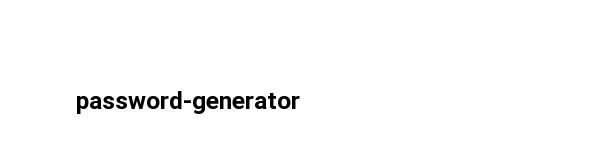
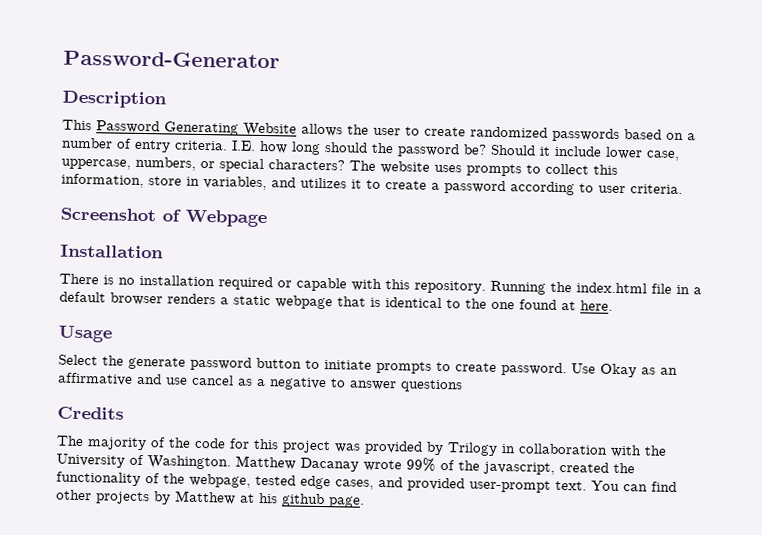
[76,91,300,114] password-generator -> [63,50,280,69] [62,90,167,109] [62,119,696,142] [61,137,679,161] [61,156,618,177] [61,173,683,196] [60,207,267,228] [60,244,164,259] [59,273,702,295] [59,291,613,311] [58,325,112,343] [58,354,678,378] [57,372,463,393] [57,406,124,420] [56,435,667,458] [56,453,635,475] [56,471,677,493] [56,489,365,508] Password-Generator // Description // This Password Generating Website allows the user to create randomized passwords based on a number of entry criteria. I.E. how long should the password be? Should it include lower case, uppercase, numbers, or special characters? The website uses prompts to collect this information, store in variables, and utilizes it to create a password according to user criteria. // Screenshot of Webpage // Installation // There is no installation required or capable with this repository. Running the index.html file in a default browser renders a static webpage that is identical to the one found at here. // Usage // Select the generate password button to initiate prompts to create password. Use Okay as an affirmative and use cancel as a negative to answer questions // Credits // The majority of the code for this project was provided by Trilogy in collaboration with the University of Washington. Matthew Dacanay wrote 99% of the javascript, created the functionality of the webpage, tested edge cases, and provided user-prompt text. You can find other projects by Matthew at his github page.

